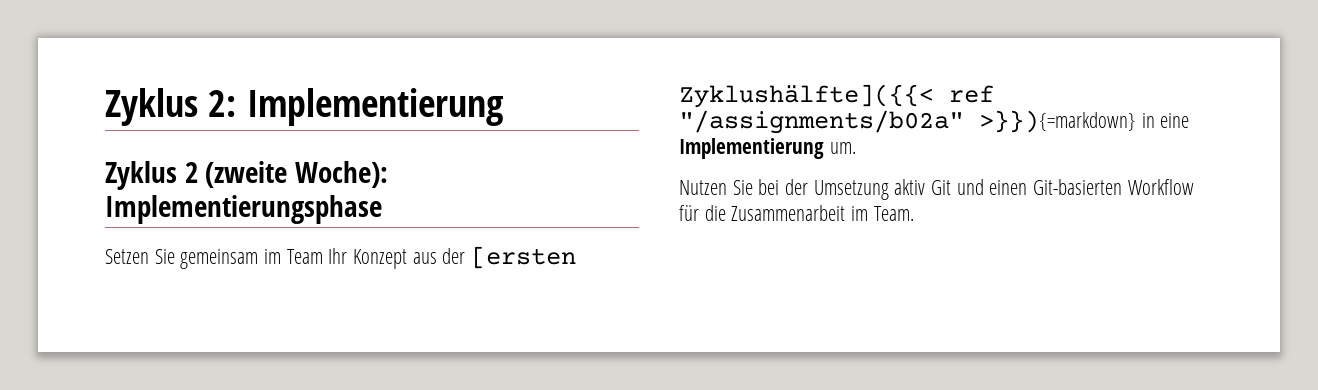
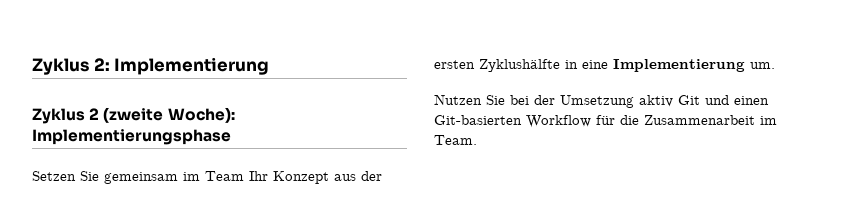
[471,246,577,269] [679,84,994,108] [679,110,1136,134] [ersten Zyklushälfte]({{< ref "/assignments/b02a" >}}){=markdown} -> [434,59,560,72] ersten Zyklushälfte

